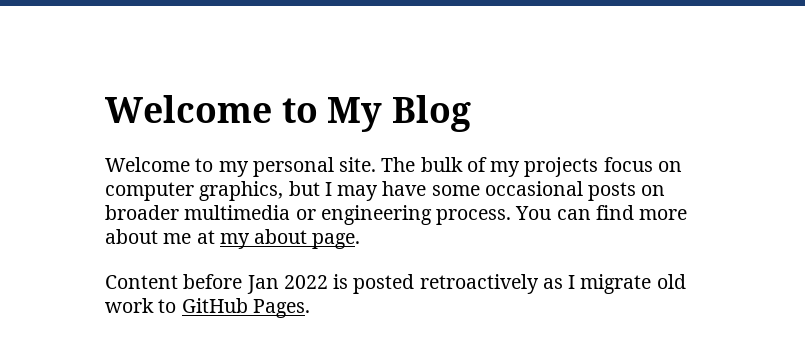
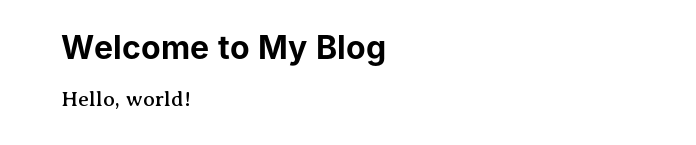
[105,157,682,177] [105,181,666,201] [105,205,688,225] [105,229,361,249] [105,274,686,294] [105,298,310,318] Welcome to my personal site. The bulk of my projects focus on computer graphics, but I may have some occasional posts on broader multimedia or engineering process. You can find more about me at my about page. // Content before Jan 2022 is posted retroactively as I migrate old work to GitHub Pages. -> [61,91,191,109] Hello, world!

